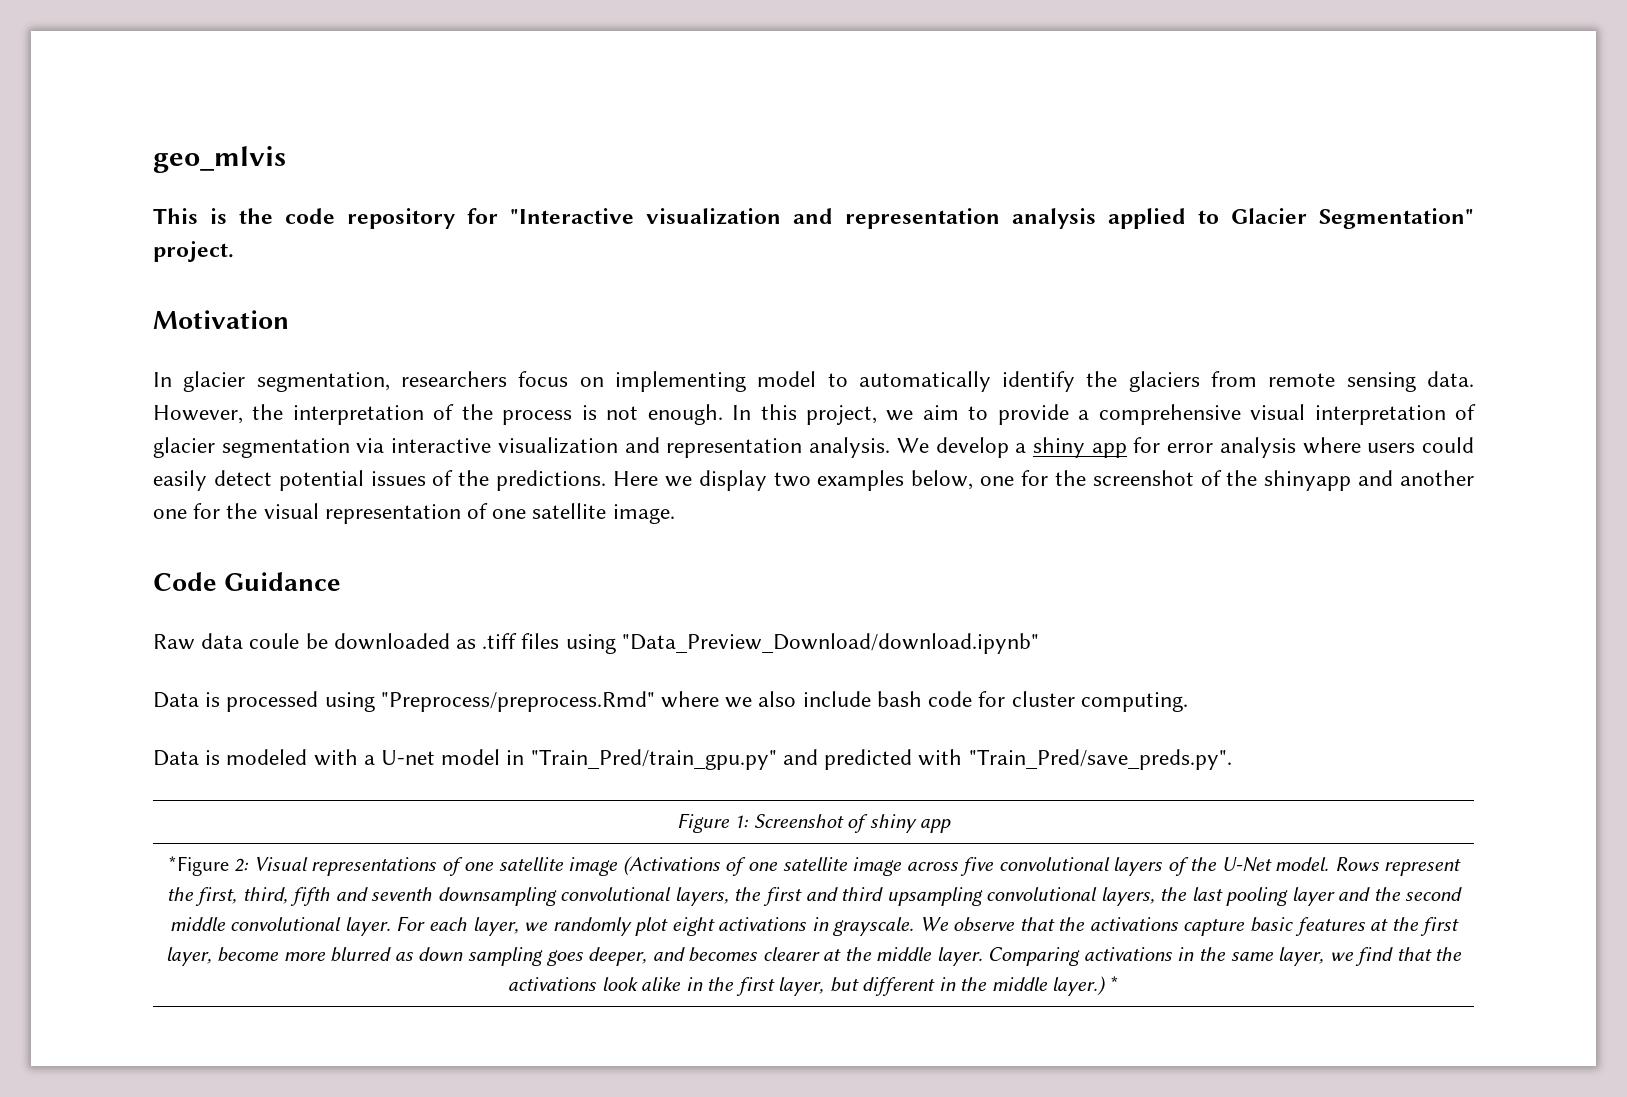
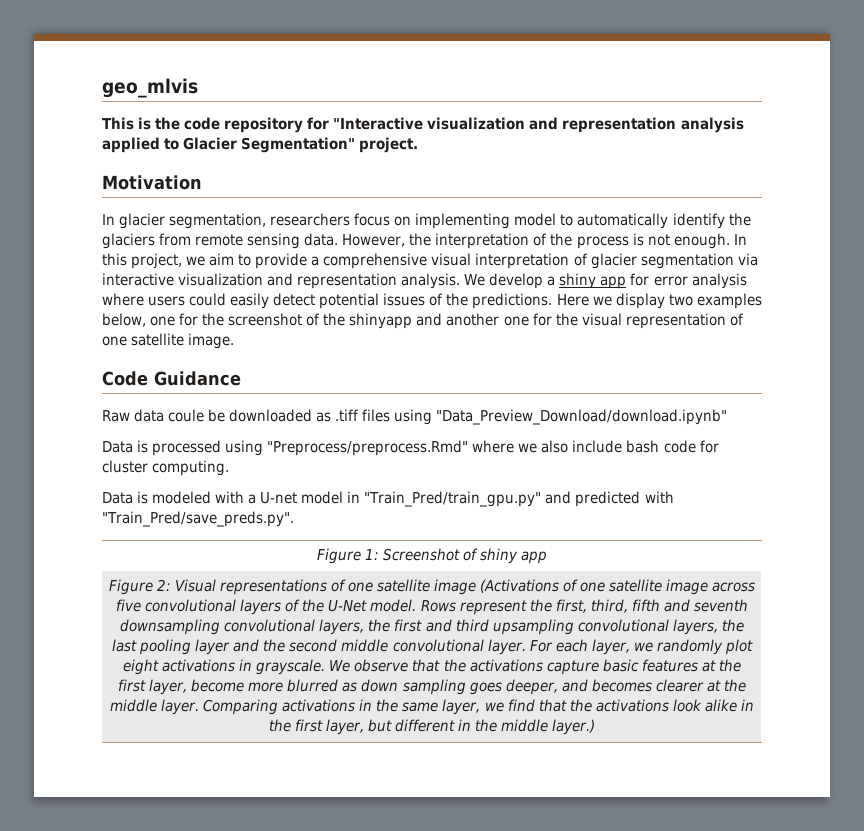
[167,856,229,876] *Figure -> [108,579,153,595] Figure
[1109,976,1119,991] * -> (596, 727) none

